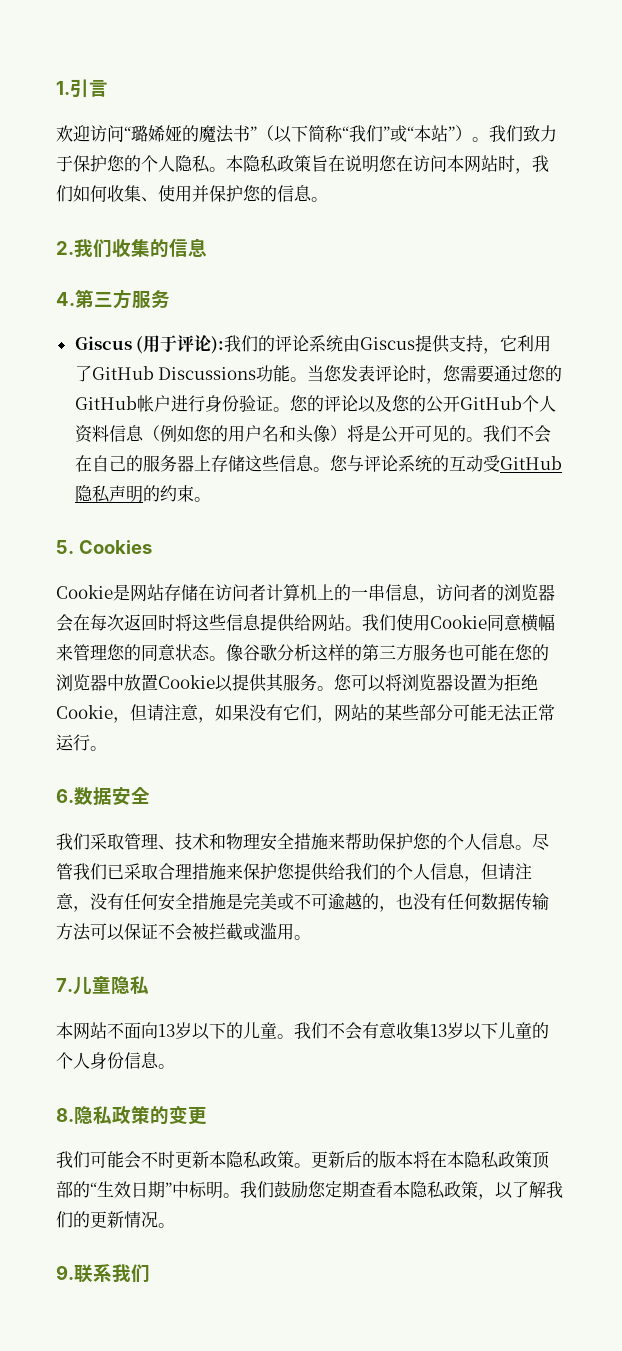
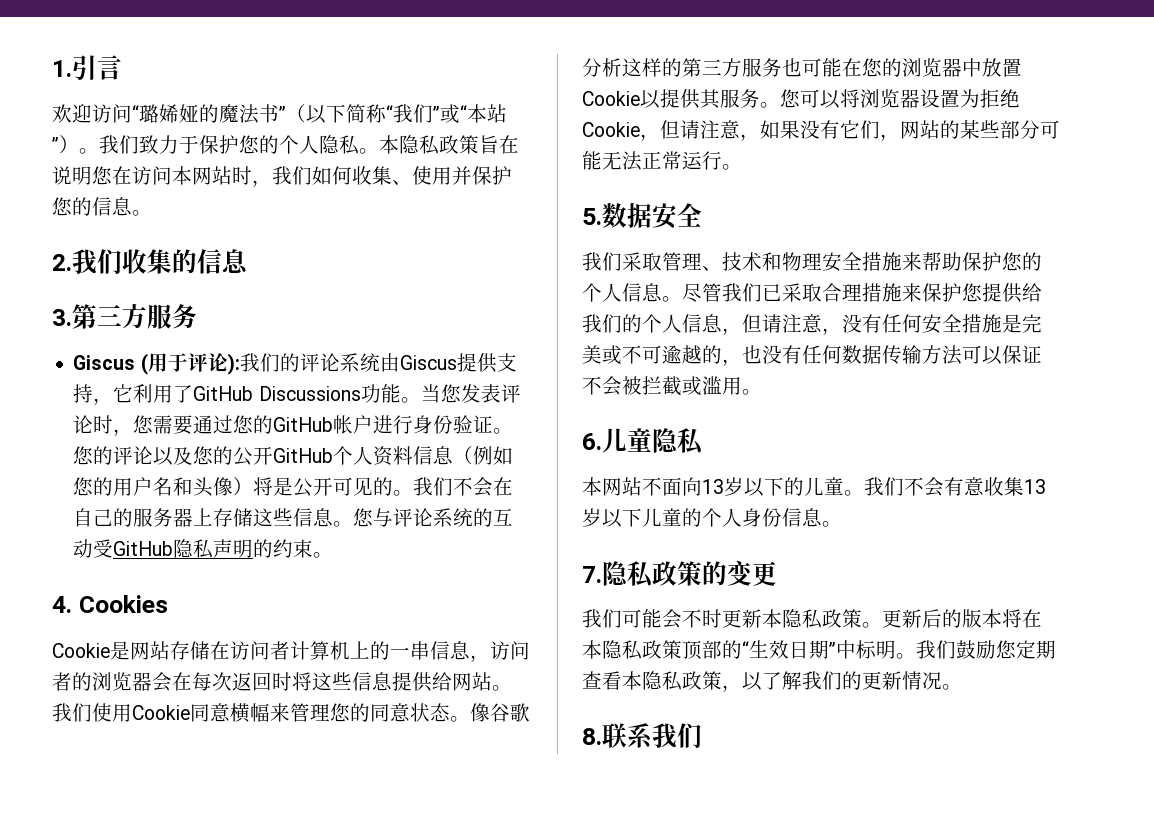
[56,292,75,306] 4. -> [52,309,72,326] 3.
[56,540,74,554] 5. -> [52,596,72,613] 4.
[56,789,74,803] 6. -> [582,208,602,225] 5.
[56,978,73,992] 7. -> [582,433,602,450] 6.
[56,1108,74,1122] 8. -> [582,566,602,583] 7.
[56,1265,74,1280] 9. -> [582,728,602,745] 8.

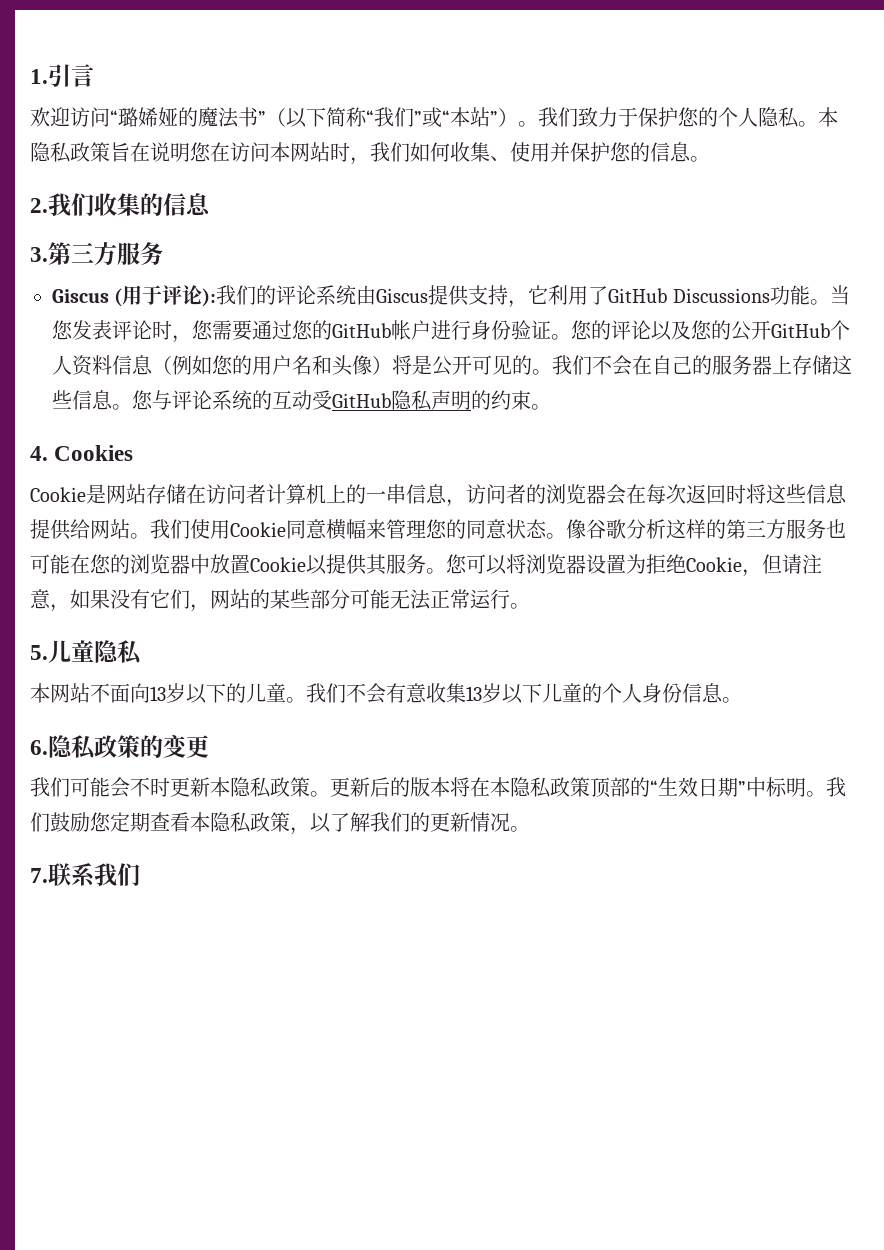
[602,203,702,229] [582,252,1042,272] [582,283,1042,303] [582,314,1042,335] [582,345,1042,366] [582,376,762,396] [582,433,602,450] 数据安全 // 我们采取管理、技术和物理安全措施来帮助保护您的个人信息。尽管我们已采取合理措施来保护您提供给我们的个人信息，但请注意，没有任何安全措施是完美或不可逾越的，也没有任何数据传输方法可以保证不会被拦截或滥用。 // 6. -> (48, 652) none
[582,566,602,583] 7. -> [30,740,48,755] 6.
[582,728,602,745] 8. -> [30,868,48,883] 7.

